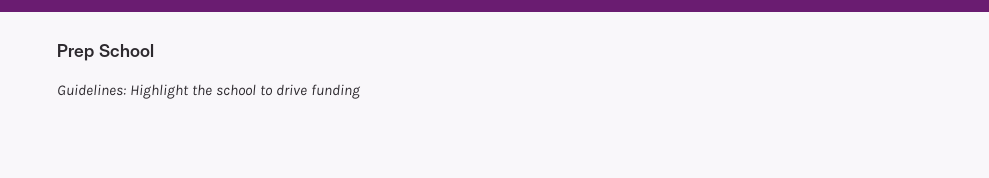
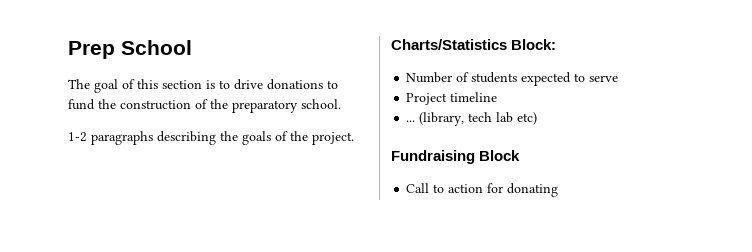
[57,84,362,99] Guidelines: Highlight the school to drive funding -> [68,79,338,93] [68,99,341,113] [68,131,354,145] [391,39,557,50] [406,72,619,86] [406,92,498,105] [406,112,538,126] [391,150,521,164] [406,183,559,197] The goal of this section is to drive donations to fund the construction of the preparatory school. // 1-2 paragraphs describing the goals of the project. // Charts/Statistics Block: // Number of students expected to serve // Project timeline // ... (library, tech lab etc) // Fundraising Block // Call to action for donating

